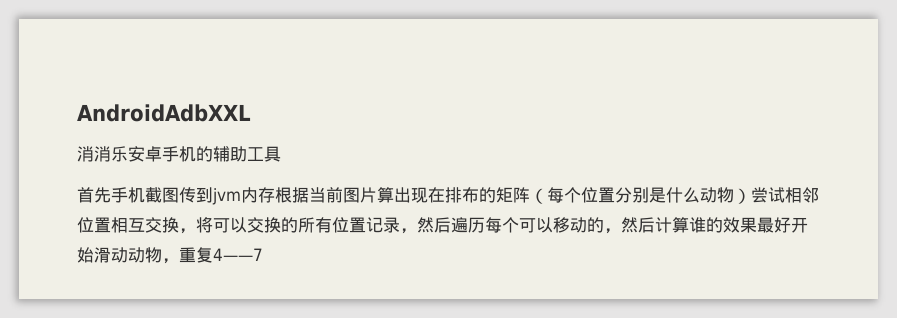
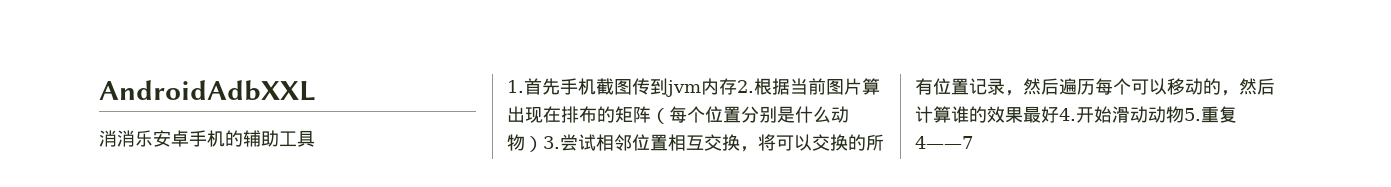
(281, 154) none -> [507,80,524,93] 1.
(275, 195) none -> [737,80,754,93] 2.
(751, 196) none -> [543,136,560,149] 3.
(791, 225) none -> [1059,108,1076,121] 4.
[162,258,179,264] ， -> [1184,108,1201,121] 5.

